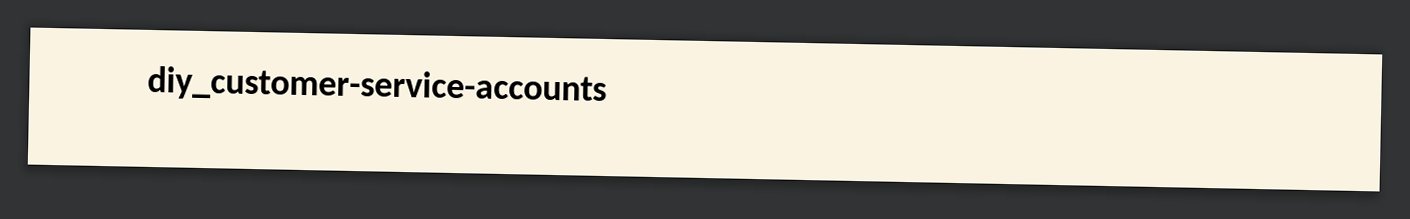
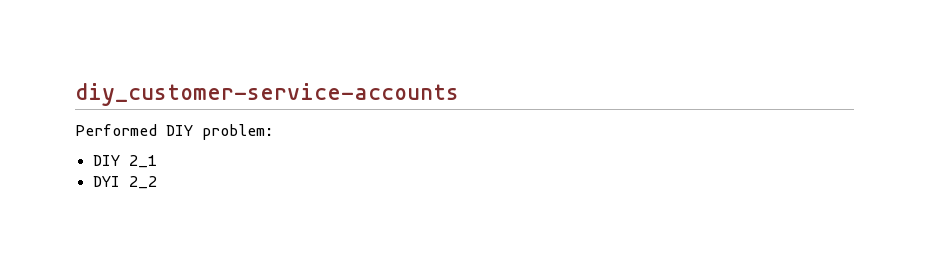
(607, 86) none -> [75,124,274,140] [93,155,158,168] [93,176,158,189] // Performed DIY problem: // DIY 2_1 // DYI 2_2

